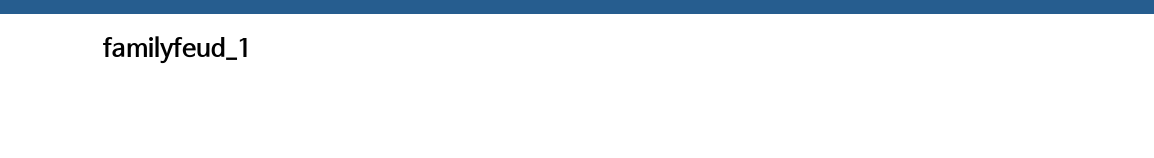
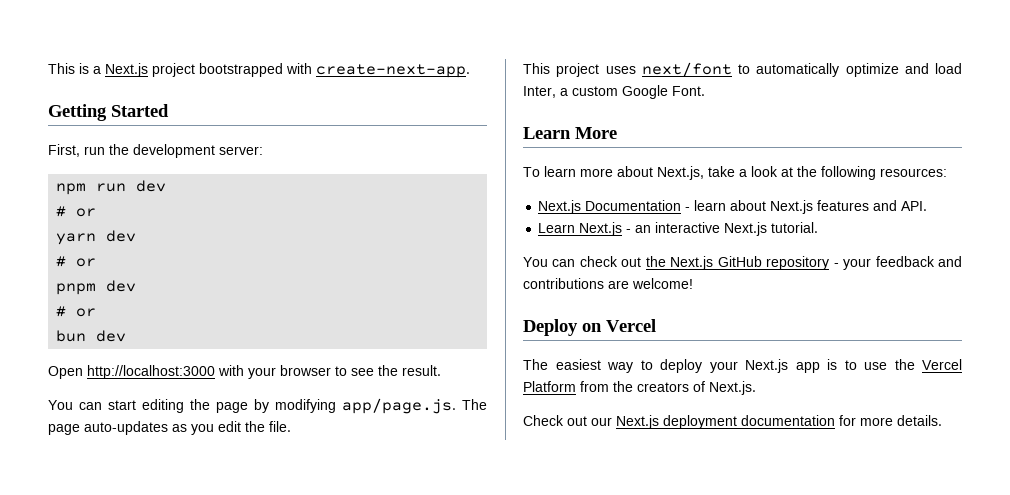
[103,36,252,64] familyfeud_1 -> [48,63,470,78] [48,104,169,121] [48,144,263,158] [56,180,167,195] [56,206,97,217] [56,230,137,245] [56,256,97,267] [56,280,137,295] [56,306,97,317] [56,330,127,342] [48,365,441,379] [48,398,487,414] [48,421,291,435] [523,62,962,77] [523,85,705,99] [523,127,617,139] [523,166,947,180] [538,200,928,214] [538,222,819,236] [523,256,962,270] [523,278,693,289] [523,319,656,336] [523,359,962,373] [523,381,756,395] [523,415,942,429] This is a Next.js project bootstrapped with create-next-app. // Getting Started // First, run the development server: // npm run dev // # or // yarn dev // # or // pnpm dev // # or // bun dev // Open http://localhost:3000 with your browser to see the result. // You can start editing the page by modifying app/page.js. The page auto-updates as you edit the file. // This project uses next/font to automatically optimize and load Inter, a custom Google Font. // Learn More // To learn more about Next.js, take a look at the following resources: // Next.js Documentation - learn about Next.js features and API. // Learn Next.js - an interactive Next.js tutorial. // You can check out the Next.js GitHub repository - your feedback and contributions are welcome! // Deploy on Vercel // The easiest way to deploy your Next.js app is to use the Vercel Platform from the creators of Next.js. // Check out our Next.js deployment documentation for more details.

